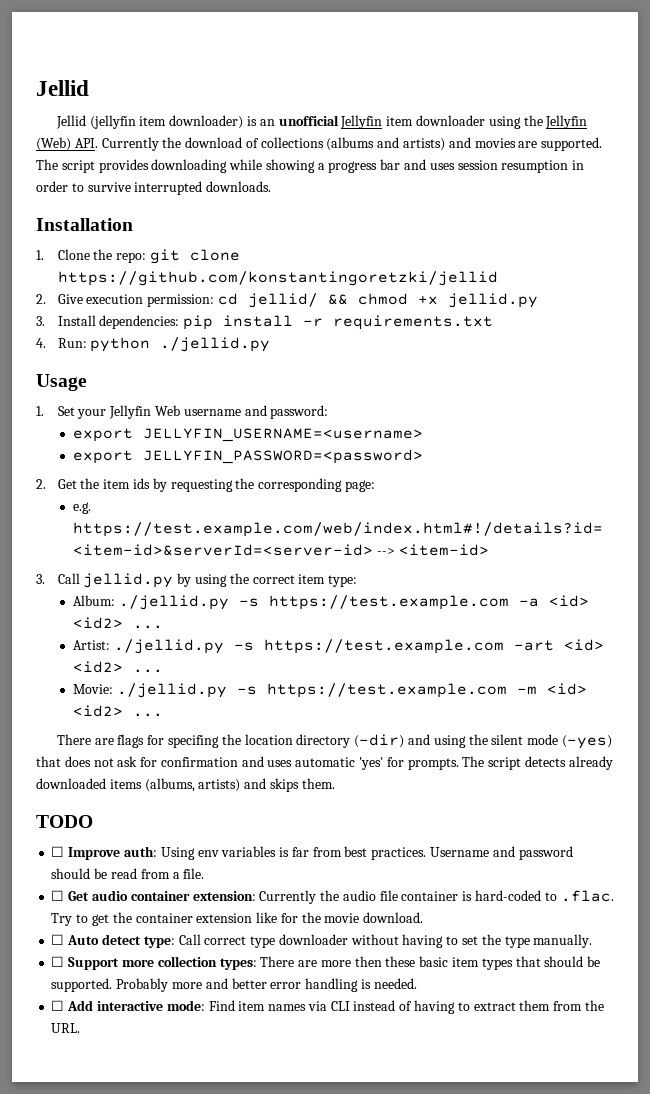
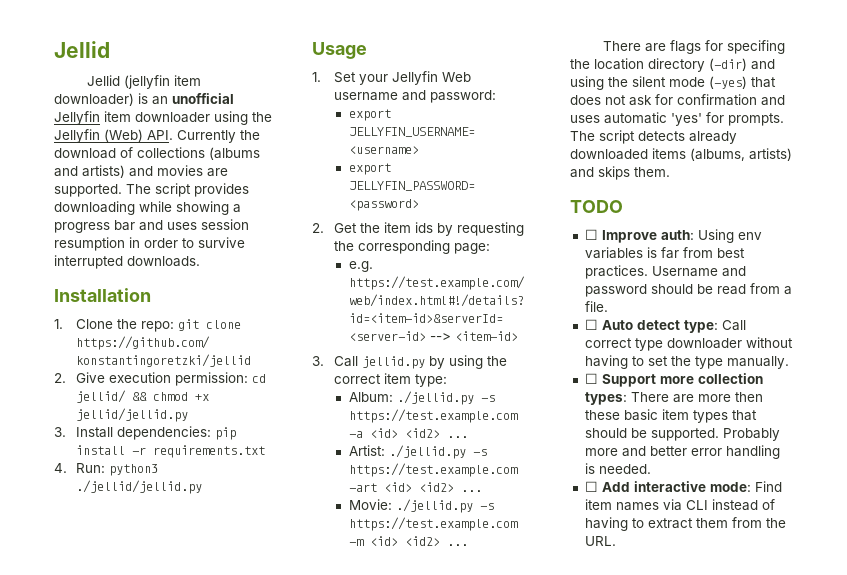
[448,293,539,308] jellid.py -> [75,408,188,422] jellid/jellid.py
[90,337,271,352] python ./jellid.py -> [108,464,158,476] [75,480,202,494] python3 ./jellid/jellid.py
[51,890,614,904] [51,912,424,926] // ☐ Get audio container extension: Currently the audio file container is hard-coded to .flac. Try to get the container extension like for the movie download. -> (608, 306) none

